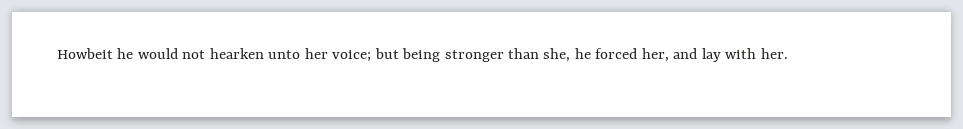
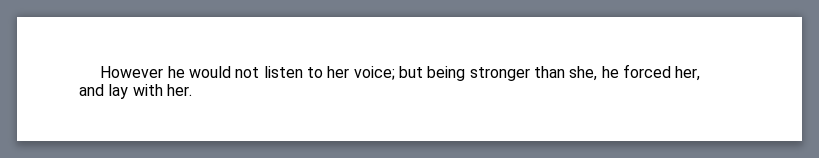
[57,48,113,59] Howbeit -> [100,66,164,78] However
[209,48,301,59] hearken unto -> [263,66,324,78] listen to

